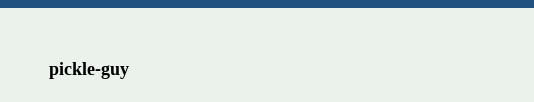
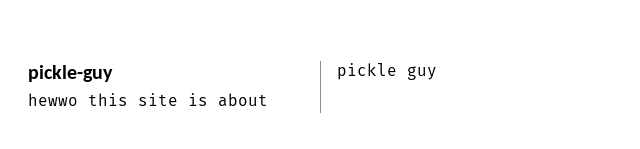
(129, 70) none -> [28,93,268,107] [337,63,437,80] // hewwo this site is about pickle guy

